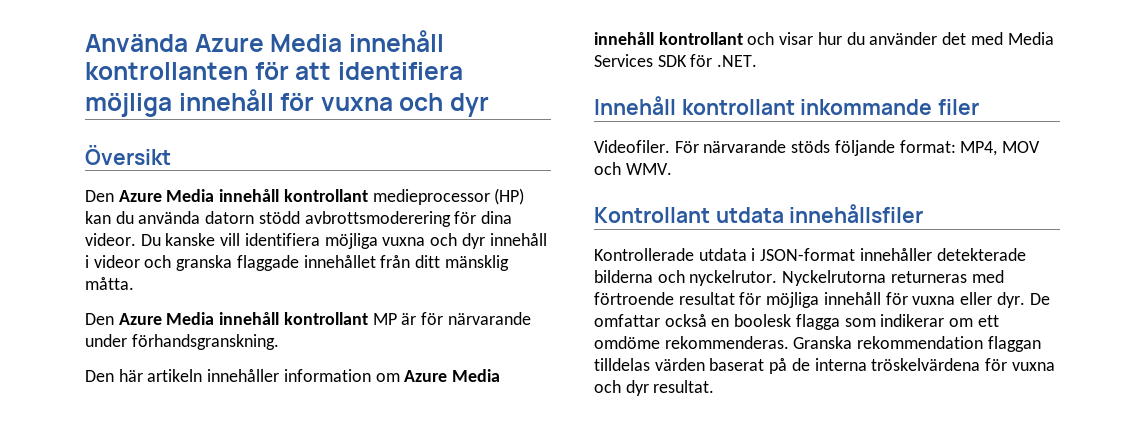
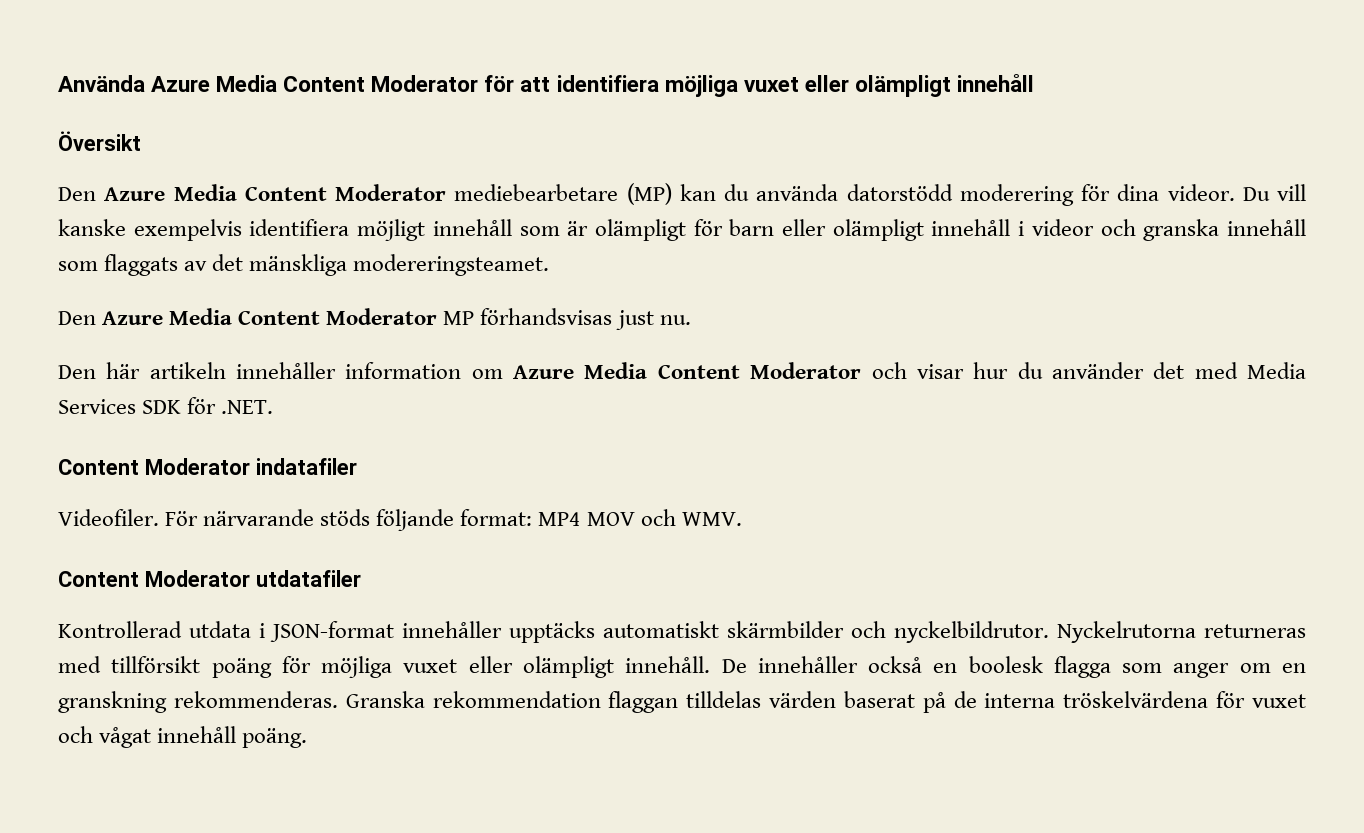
[348,30,444,52] [85,62,248,80] innehåll kontrollanten -> [283,75,479,92] Content Moderator
[178,89,490,117] innehåll för vuxna och dyr -> [743,74,1034,97] vuxet eller olämpligt innehåll
[219,188,525,205] [85,211,513,227] [85,233,485,249] innehåll kontrollant medieprocessor (HP) kan du använda datorn stödd avbrottsmoderering för dina videor. Du kanske vill identifiera möjliga vuxna och dyr -> [244,183,1306,206] [58,219,924,241] Content Moderator mediebearbetare (MP) kan du använda datorstödd moderering för dina videor. Du vill kanske exempelvis identifiera möjligt innehåll som är olämpligt för barn eller olämpligt
[236,255,509,271] [85,277,134,290] [85,312,531,325] [85,334,279,350] flaggade innehållet från ditt mänsklig måtta. // Den Azure Media innehåll kontrollant MP är för närvarande under förhandsgranskning. -> [1227,219,1307,236] [58,254,550,276] [58,308,691,330] innehåll som flaggats av det mänskliga modereringsteamet. // Den Azure Media Content Moderator MP förhandsvisas just nu.
[594,32,743,45] innehåll kontrollant -> [657,362,862,379] Content Moderator
[594,96,980,115] Innehåll kontrollant inkommande filer -> [58,458,357,475] Content Moderator indatafiler
[960,141,998,156] MP4, -> [538,512,581,526] MP4
[594,204,924,223] [594,248,1026,261] [594,270,1004,286] [594,292,1050,308] [594,314,660,327] Kontrollant utdata innehållsfiler // Kontrollerade utdata i JSON-format innehåller detekterade bilderna och nyckelrutor. Nyckelrutorna returneras med förtroende resultat för möjliga innehåll för vuxna eller dyr. De omfattar -> [58,570,361,587] [58,621,1306,643] [58,656,858,678] Content Moderator utdatafiler // Kontrollerad utdata i JSON-format innehåller upptäcks automatiskt skärmbilder och nyckelbildrutor. Nyckelrutorna returneras med tillförsikt poäng för möjliga vuxet eller olämpligt innehåll. De innehåller
[880,314,999,327] [594,336,660,349] indikerar om ett omdöme -> [1173,663,1307,678] [58,691,167,713] anger om en granskning
[1011,362,1055,371] [594,380,715,396] vuxna och dyr resultat. -> [1251,694,1306,708] [58,726,308,748] vuxet och vågat innehåll poäng.

